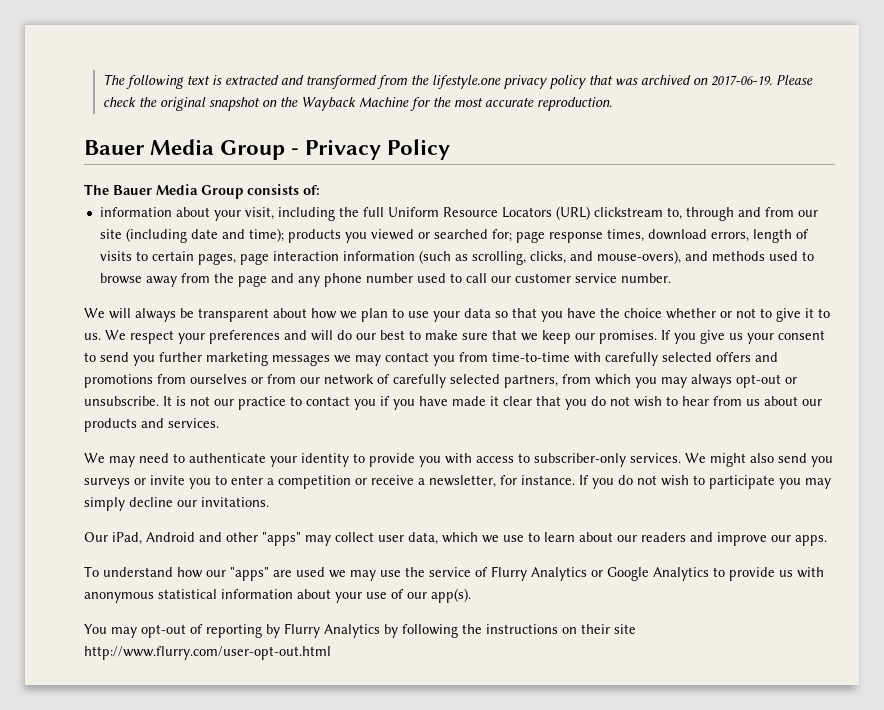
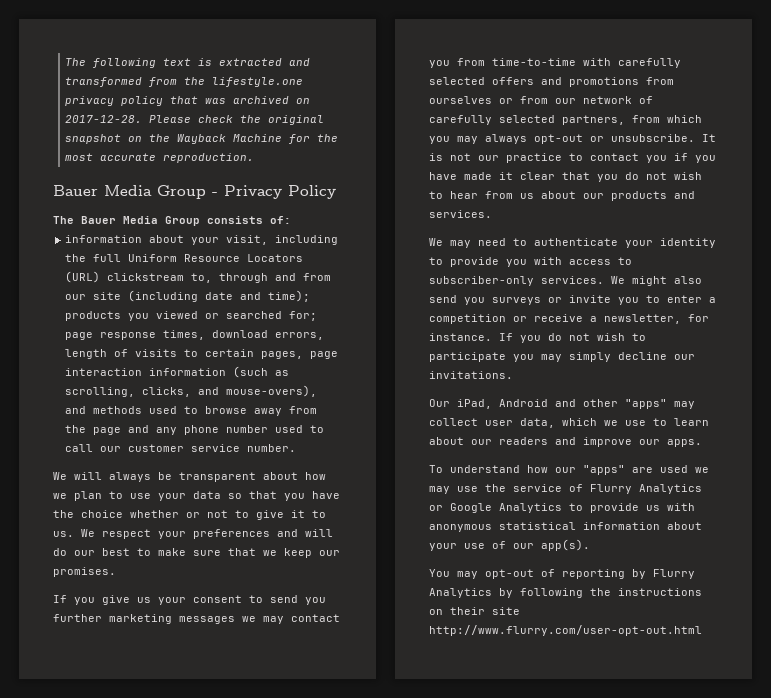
[711,75,773,86] 2017-06-19. -> [65,115,143,123] 2017-12-28.
(657, 337) none -> (116, 572) //

